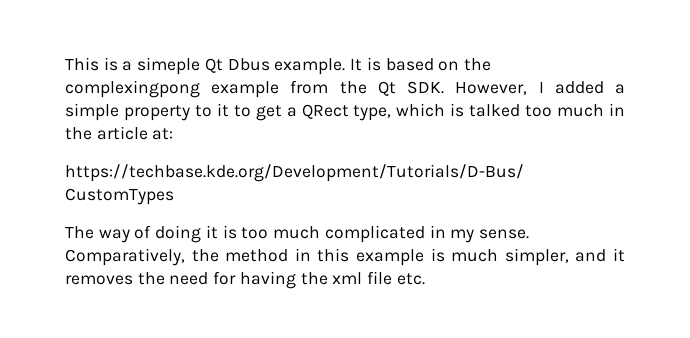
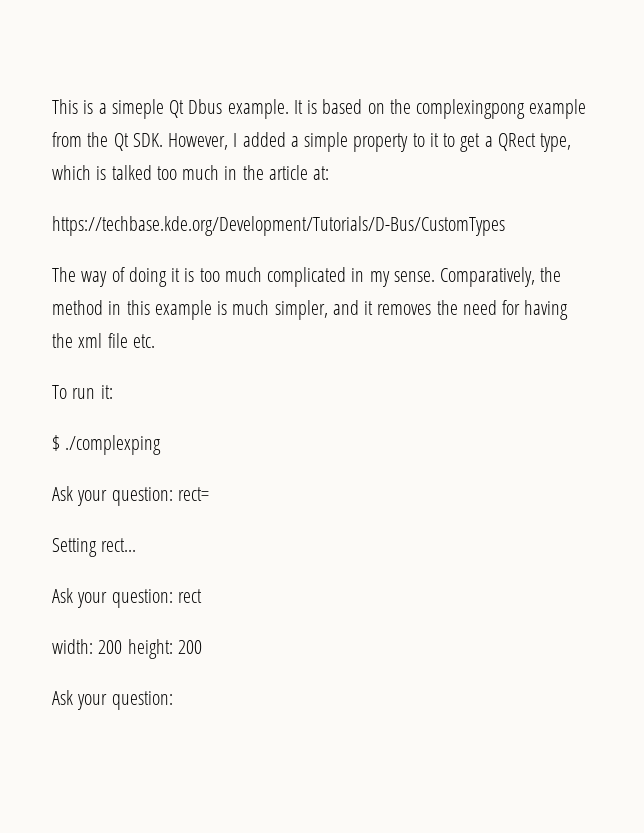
(425, 279) none -> [52,385,113,399] [52,435,162,455] [52,486,209,506] [52,538,137,557] [52,588,202,608] [52,639,202,659] [52,690,173,710] // To run it: // $ ./complexping // Ask your question: rect= // Setting rect... // Ask your question: rect // width: 200 height: 200 // Ask your question:

